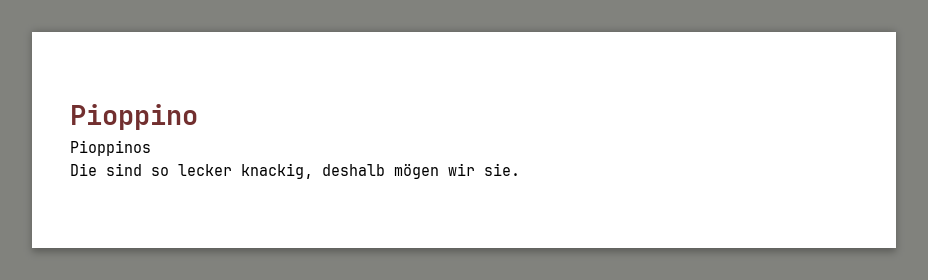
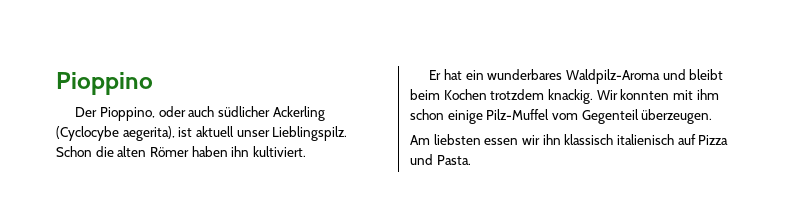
[70,140,151,156] [70,163,520,179] Pioppinos // Die sind so lecker knackig, deshalb mögen wir sie. -> [75,106,325,121] [56,126,348,141] [56,146,306,157] [429,69,724,84] [410,89,719,104] [410,109,713,124] [410,134,729,145] [410,154,471,165] Der Pioppino, oder auch südlicher Ackerling (Cyclocybe aegerita), ist aktuell unser Lieblingspilz. Schon die alten Römer haben ihn kultiviert. // Er hat ein wunderbares Waldpilz-Aroma und bleibt beim Kochen trotzdem knackig. Wir konnten mit ihm schon einige Pilz-Muffel vom Gegenteil überzeugen. // Am liebsten essen wir ihn klassisch italienisch auf Pizza und Pasta.

